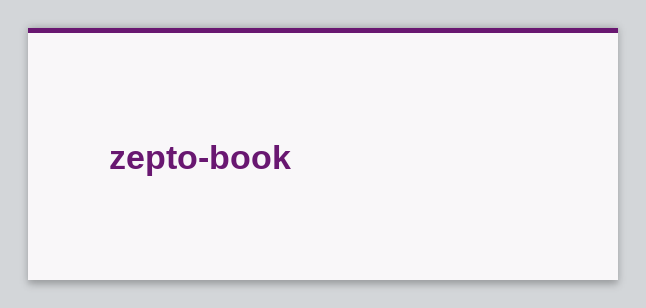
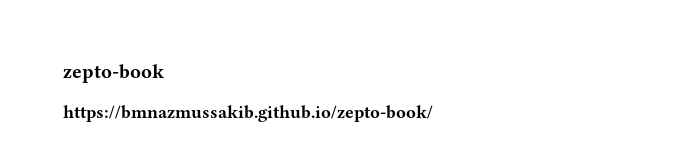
(291, 160) none -> [63,105,433,122] // https://bmnazmussakib.github.io/zepto-book/

